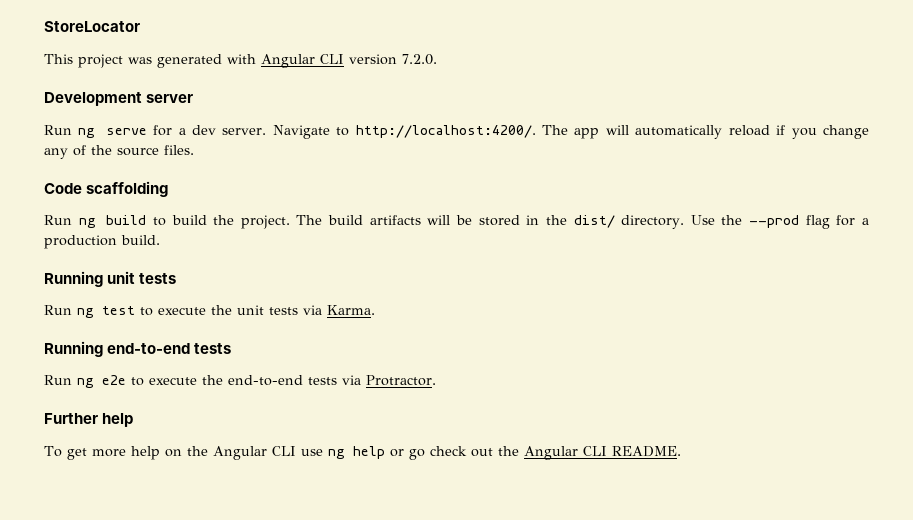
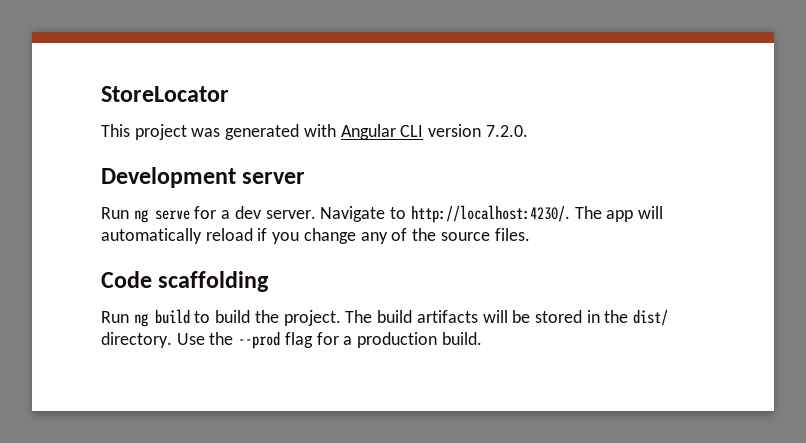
[355,125,536,138] http://localhost:4200/. -> [410,205,570,223] http://localhost:4230/.
[44,271,177,287] [44,305,375,318] [44,341,232,357] [44,375,436,388] [44,413,134,427] [44,446,681,460] // Running unit tests // Run ng test to execute the unit tests via Karma. // Running end-to-end tests // Run ng e2e to execute the end-to-end tests via Protractor. // Further help // To get more help on the Angular CLI use ng help or go check out the Angular CLI README. -> (482, 338) none

